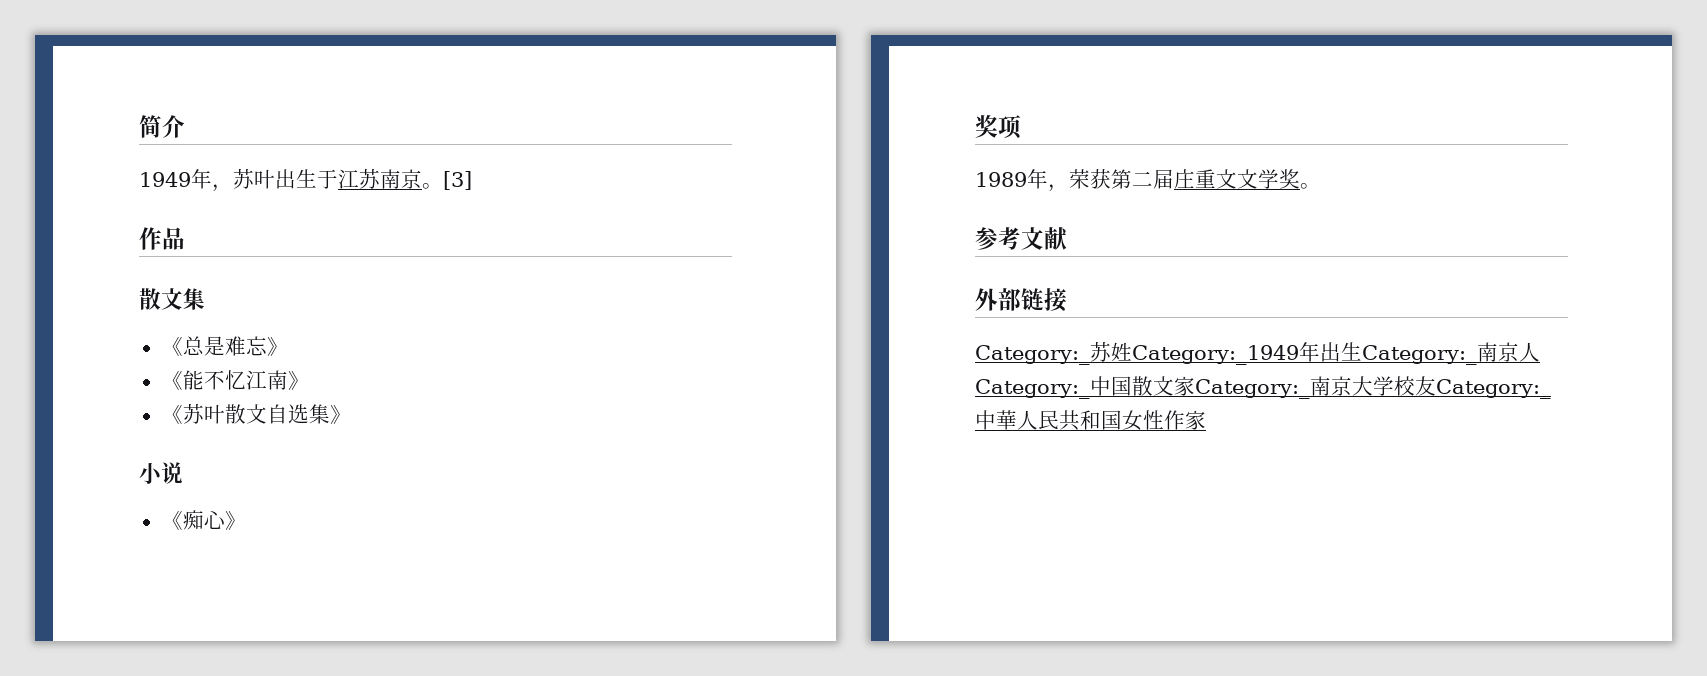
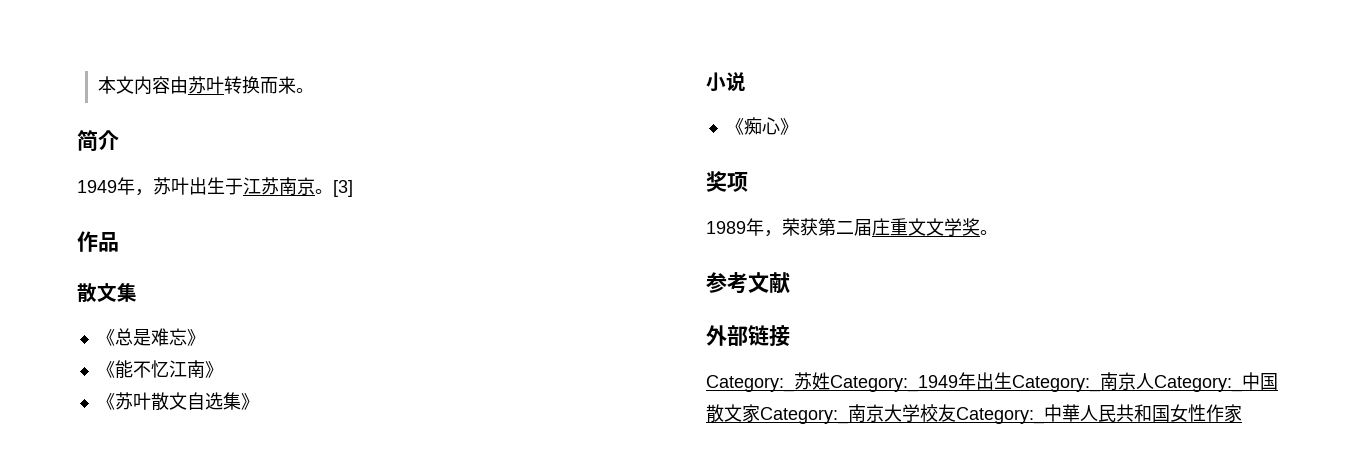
(139, 126) none -> [97,76,314,95] 本文内容由苏叶转换而来。 //

